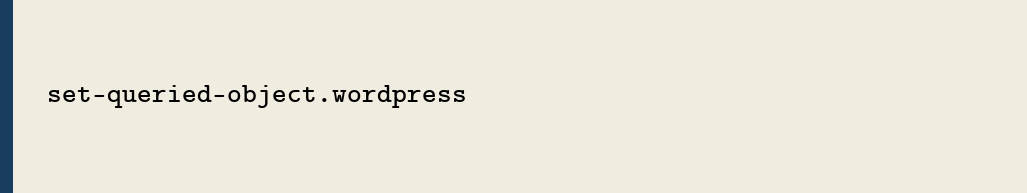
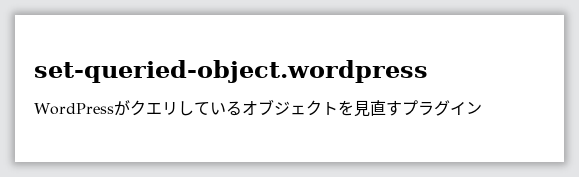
(467, 96) none -> [34,99,482,117] // WordPressがクエリしているオブジェクトを見直すプラグイン

